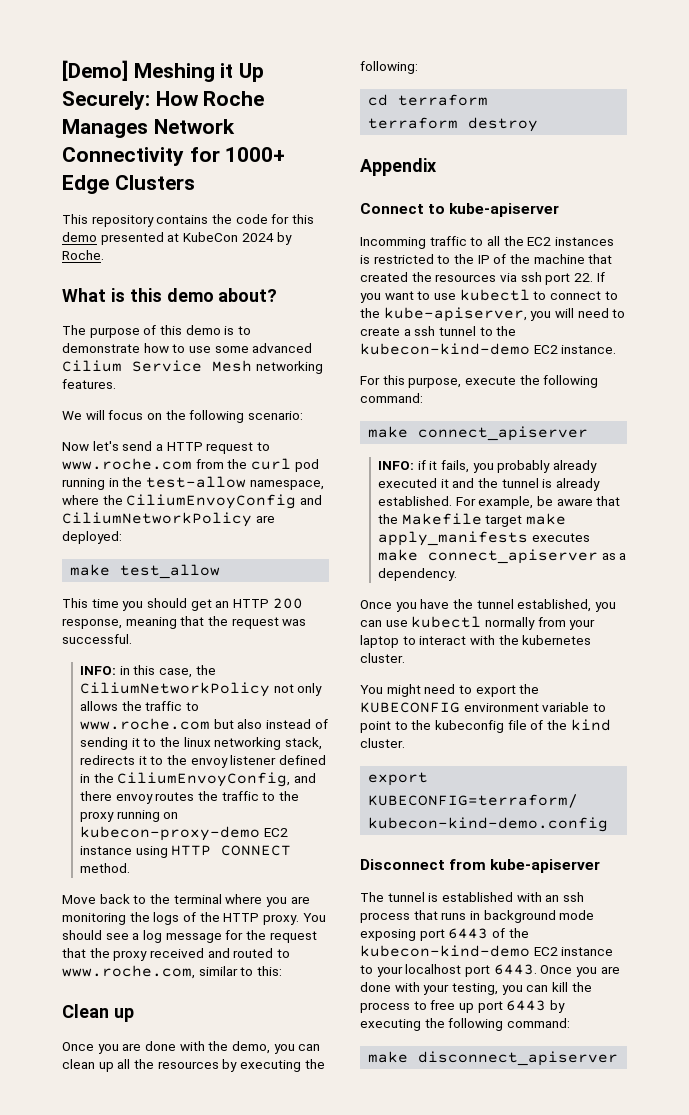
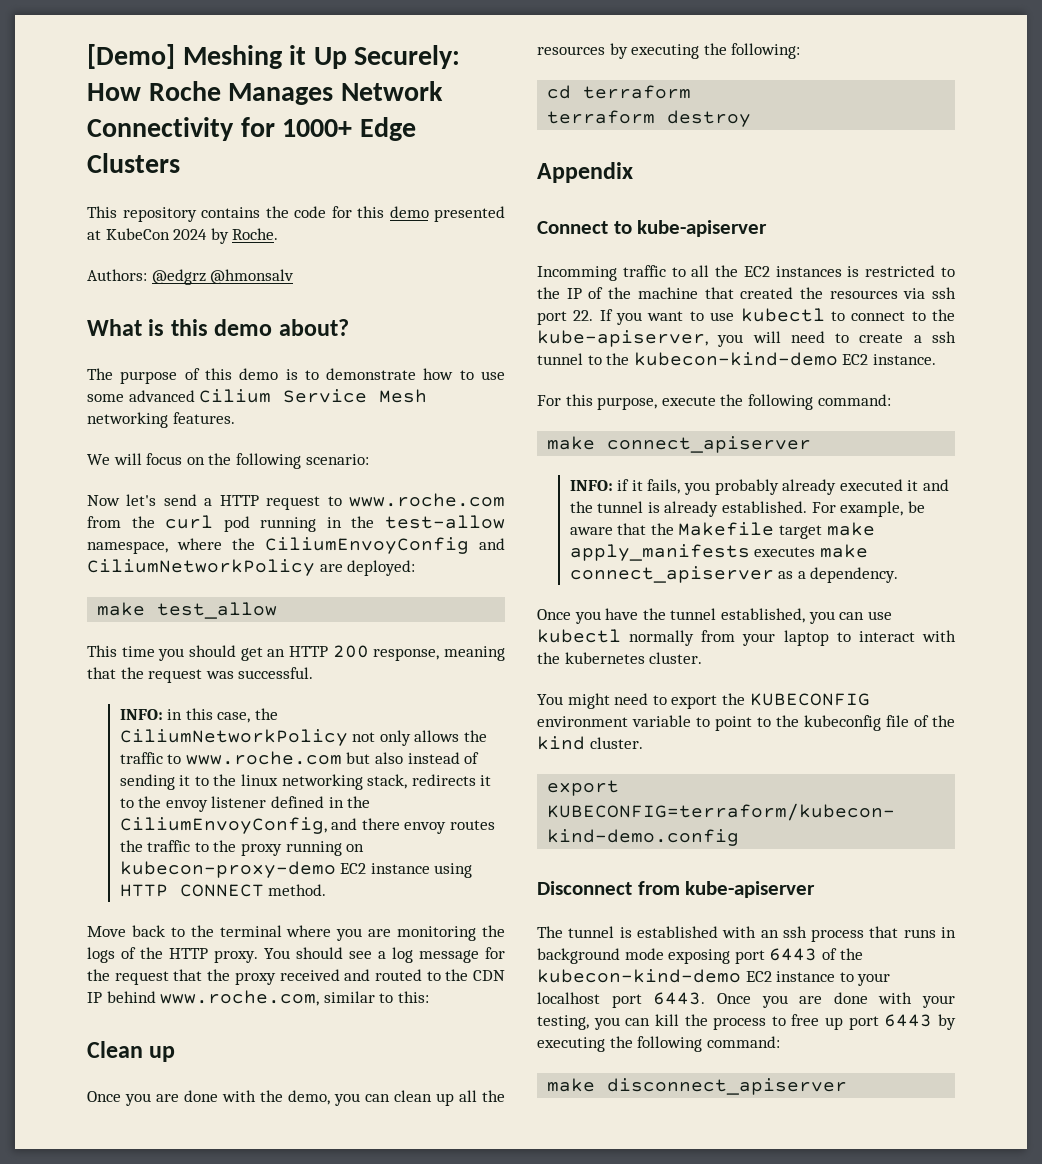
(104, 255) none -> [87,269,295,285] // Authors: @edgrz @hmonsalv
(290, 953) none -> [445,969,505,981] [87,991,156,1003] the CDN IP behind

